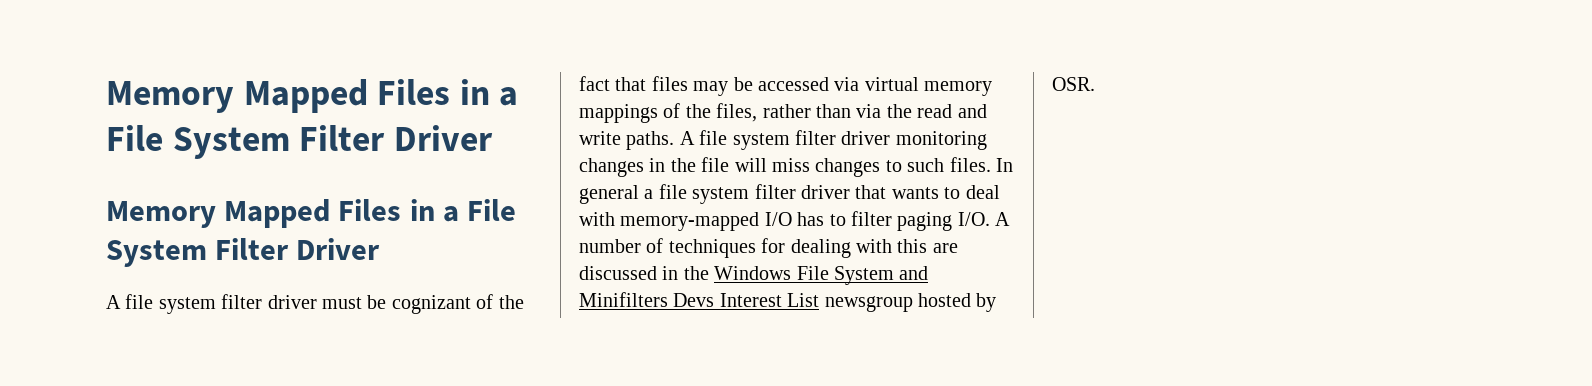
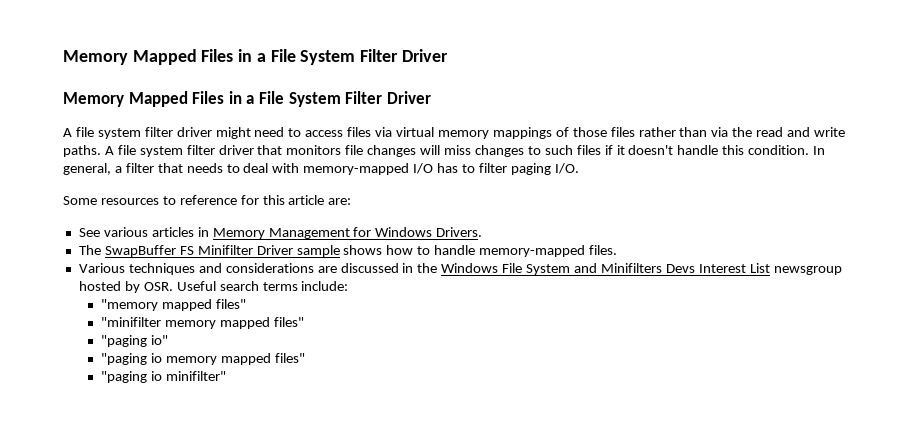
[322,294,524,314] [579,76,829,96] must be cognizant of the fact that files may be accessed -> [215,127,372,139] might need to access files
[685,103,758,122] the files, -> [572,127,635,137] those files
[895,131,987,150] [579,157,730,177] monitoring changes in the file -> [257,145,417,157] that monitors file changes
[949,157,1013,172] [579,184,939,204] files. In general a file system filter driver that wants -> [576,145,826,155] [63,163,223,175] files if it doesn't handle this condition. In general, a filter that needs
[995,212,1011,226] [579,238,928,258] A number of techniques for dealing with this -> [63,195,352,205] [78,227,483,239] [78,245,618,257] [78,263,314,275] // Some resources to reference for this article are: // See various articles in Memory Management for Windows Drivers. // The SwapBuffer FS Minifilter Driver sample shows how to handle memory-mapped files. // Various techniques and considerations
(1095, 84) none -> [176,281,349,291] [101,299,247,311] [101,317,305,329] [101,335,169,347] [101,353,305,365] [101,371,227,383] Useful search terms include: // "memory mapped files" // "minifilter memory mapped files" // "paging io" // "paging io memory mapped files" // "paging io minifilter"

